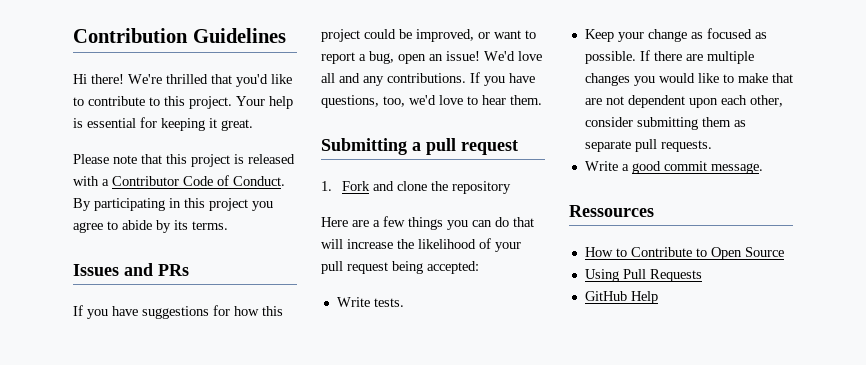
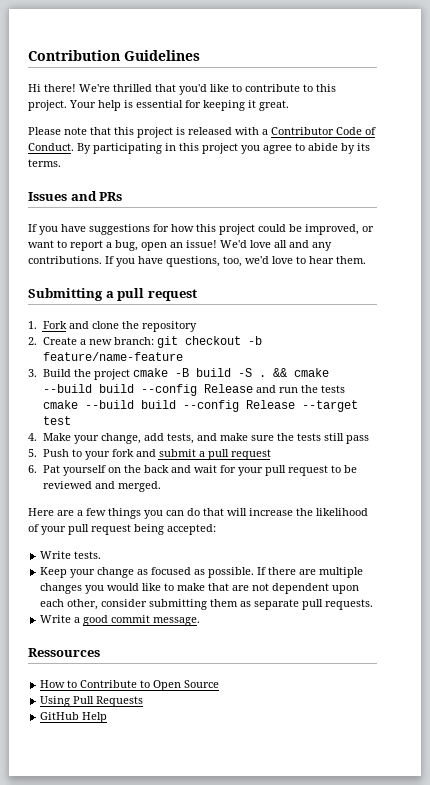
(511, 187) none -> [28,336,262,348] [42,352,183,361] [28,368,329,380] [42,384,345,396] [42,400,358,412] [42,416,71,425] [28,433,369,444] [28,449,271,460] [28,465,357,476] [42,481,161,492] // 2. Create a new branch: git checkout -b feature/name-feature // 3. Build the project cmake -B build -S . && cmake --build build --config Release and run the tests cmake --build build --config Release --target test // 4. Make your change, add tests, and make sure the tests still pass // 5. Push to your fork and submit a pull request // 6. Pat yourself on the back and wait for your pull request to be reviewed and merged.

